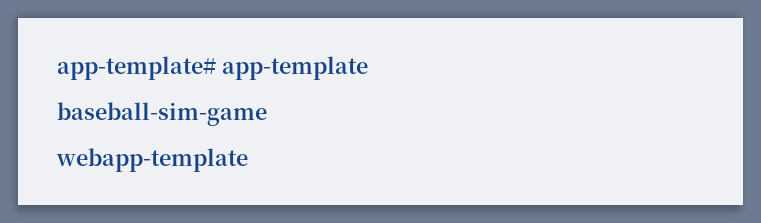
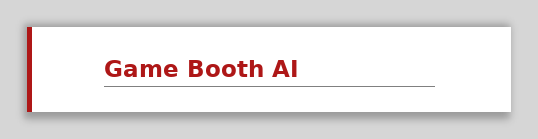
[57,56,368,80] [57,102,267,126] [56,148,248,172] app-template# app-template // baseball-sim-game // webapp-template -> [104,60,299,77] Game Booth AI

